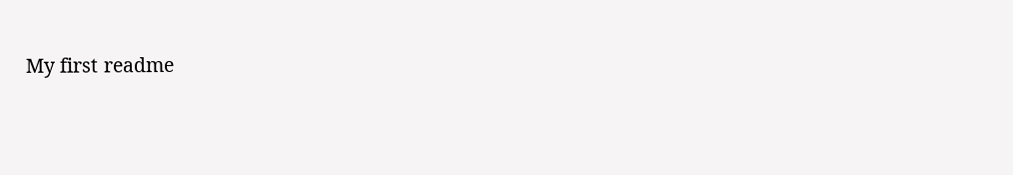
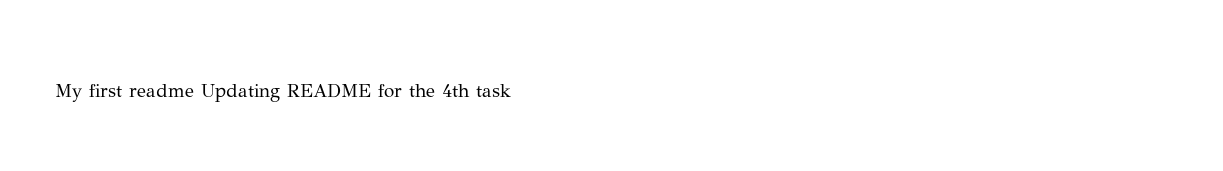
(174, 64) none -> [201,83,511,102] Updating README for the 4th task

